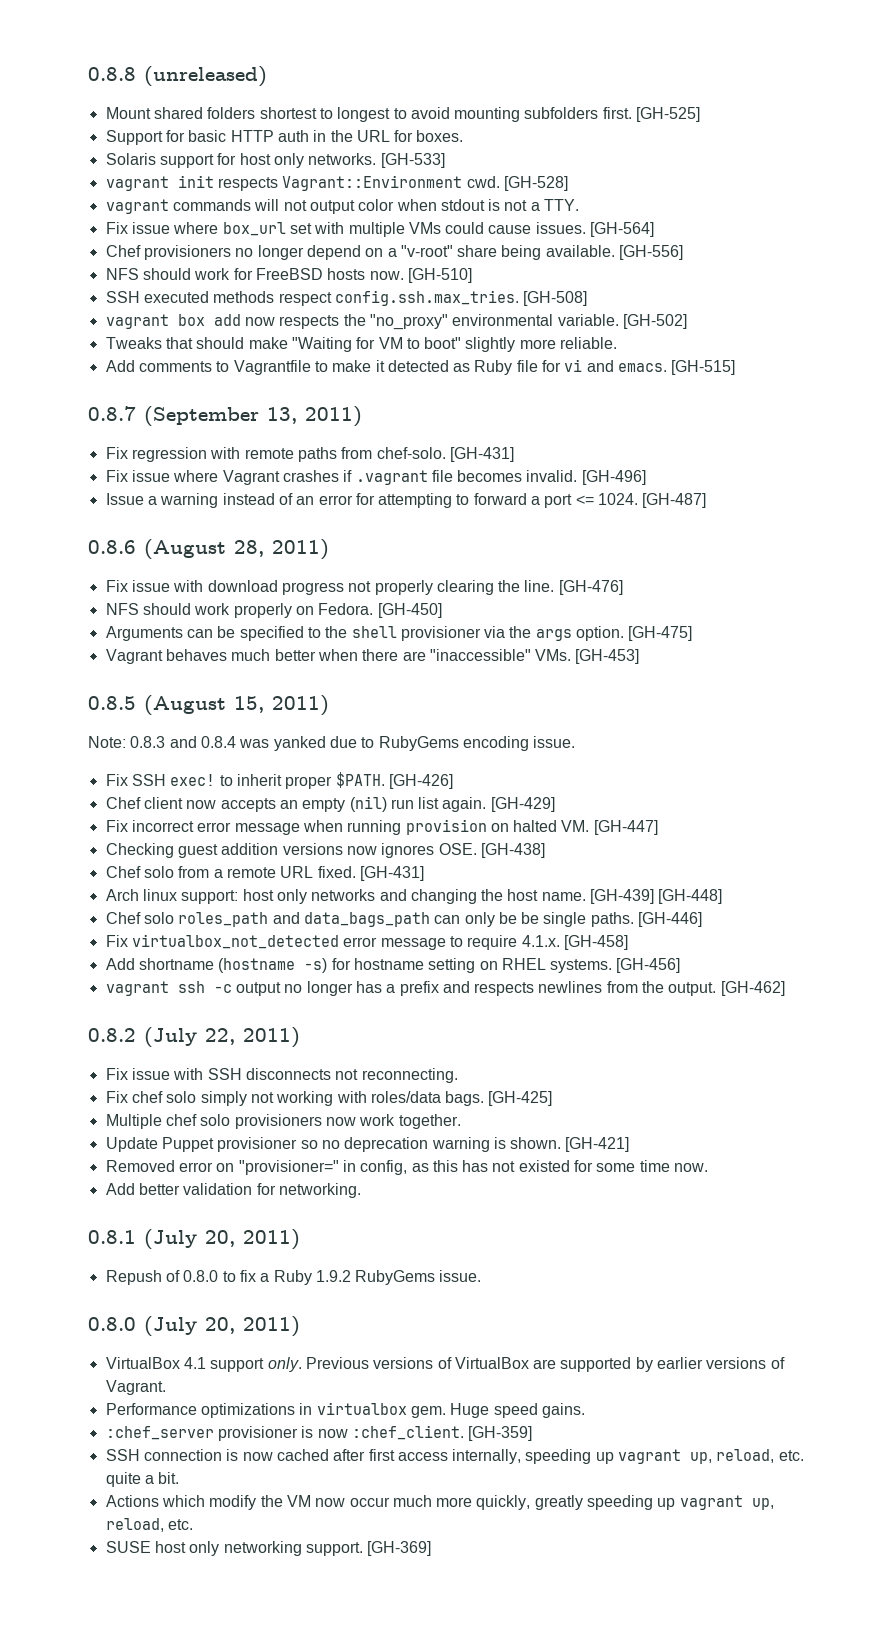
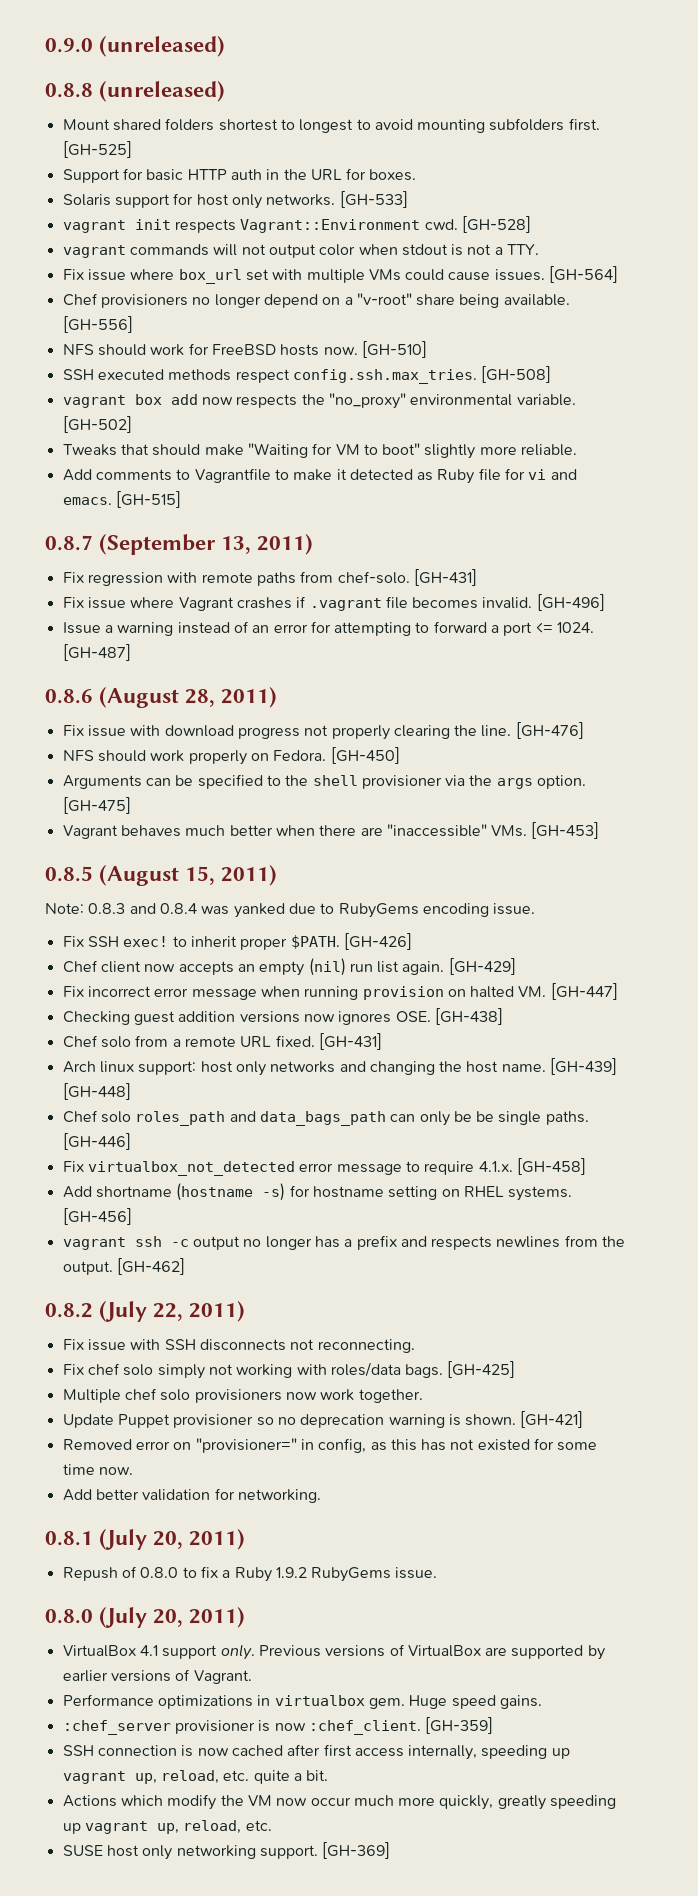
(88, 74) none -> [45,36,226,57] 0.9.0 (unreleased) //

